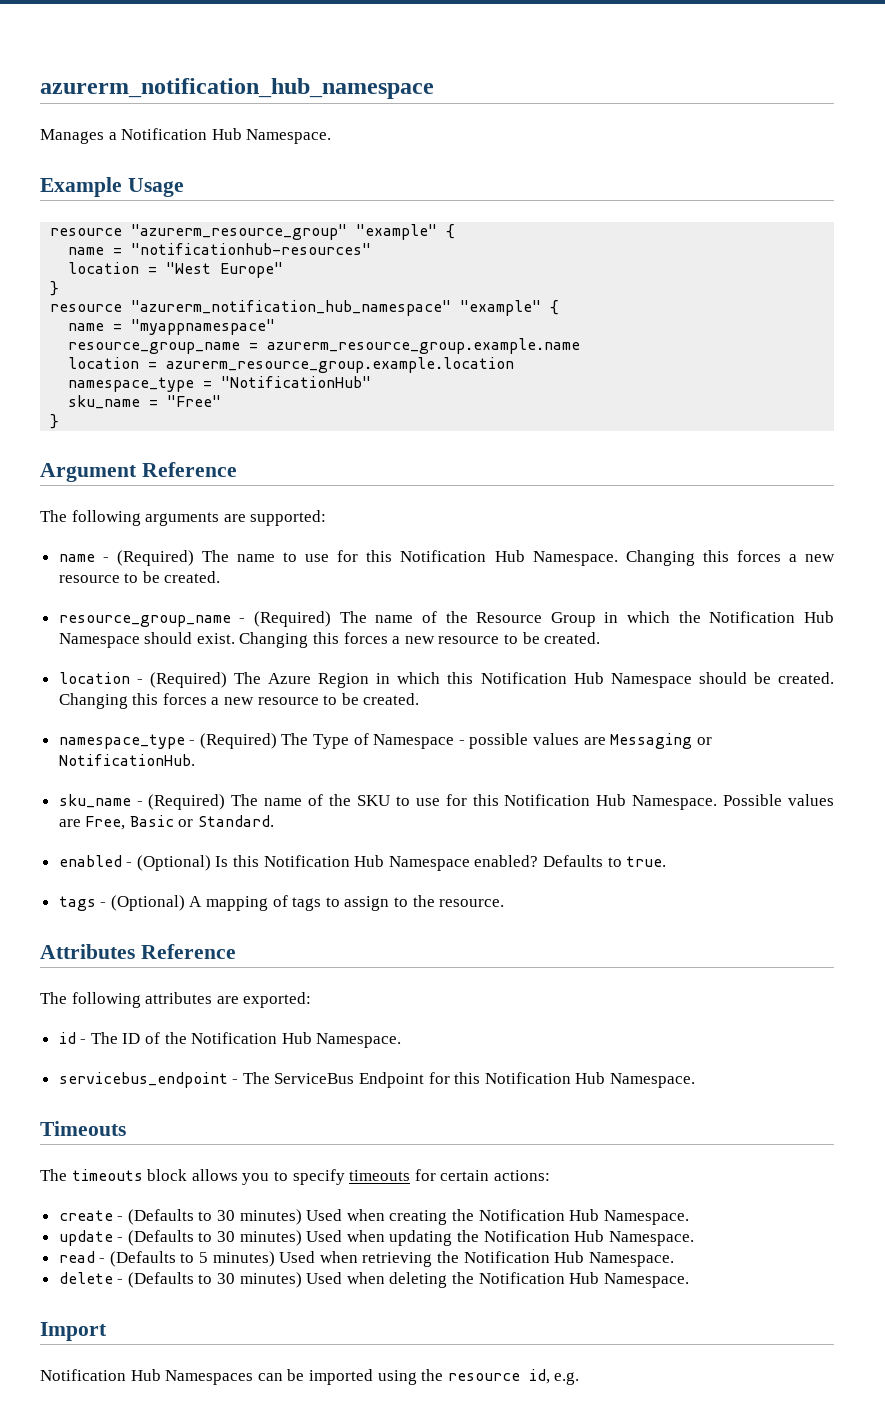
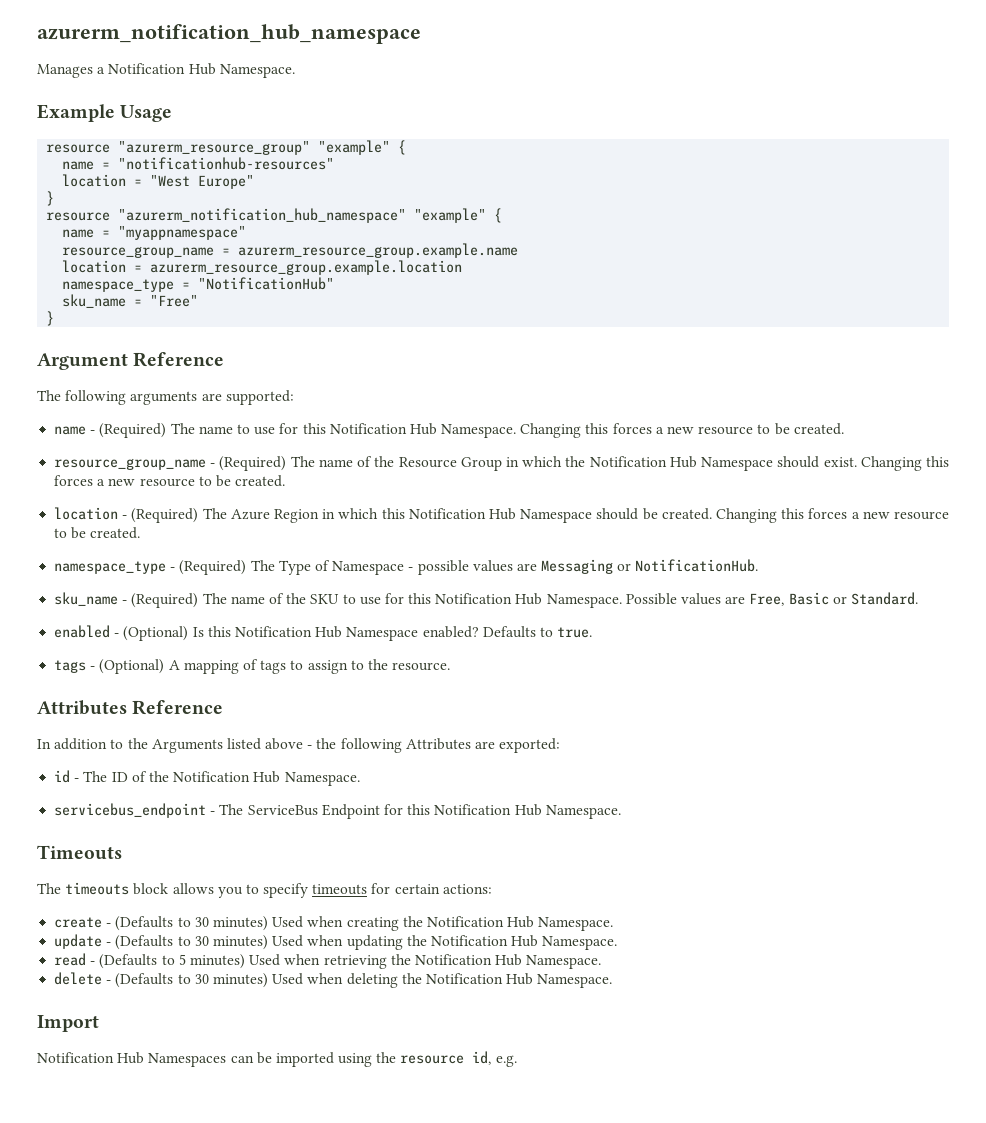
[40,992,213,1008] The following attributes -> [37,738,471,753] In addition to the Arguments listed above - the following Attributes

